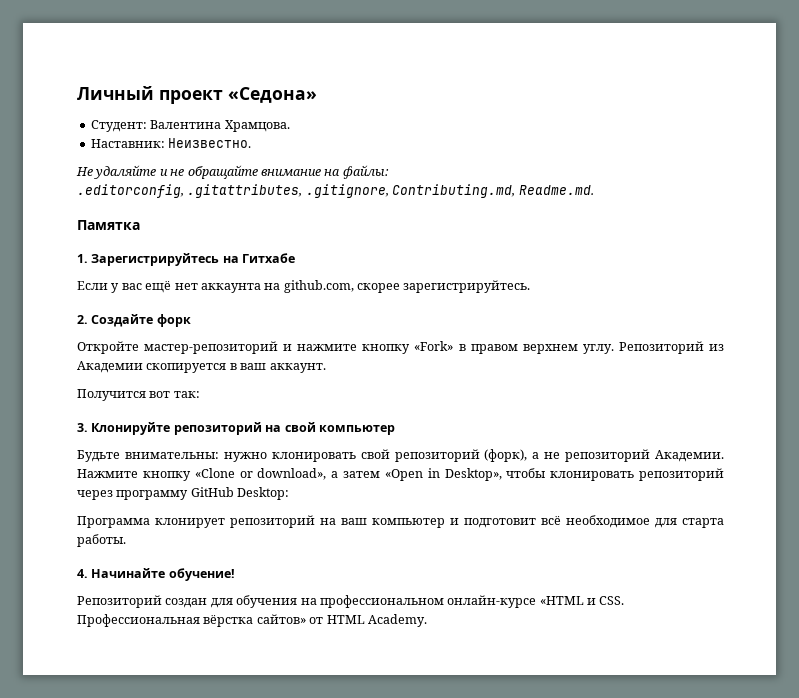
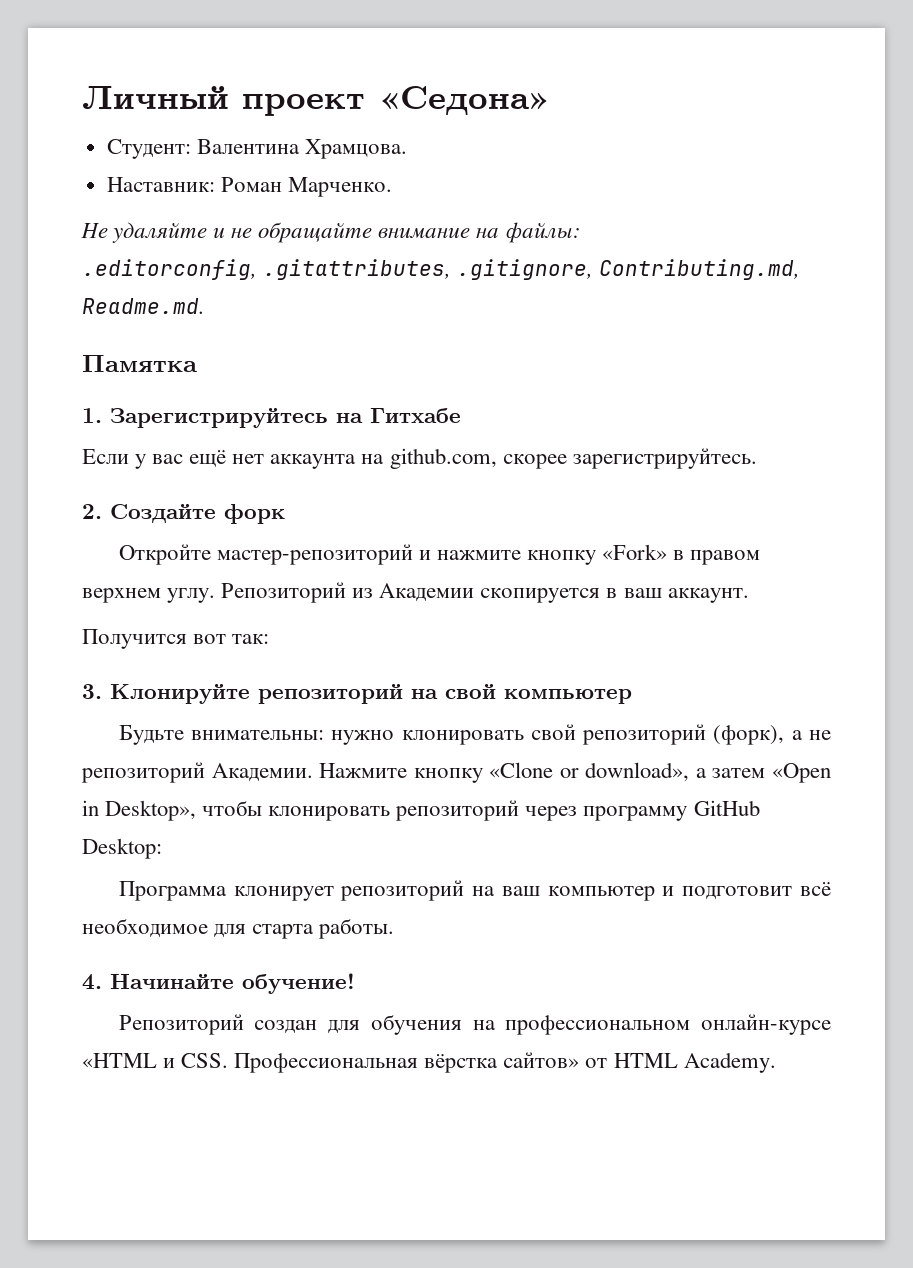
[168,138,252,148] Неизвестно. -> [220,177,392,197] Роман Марченко.

